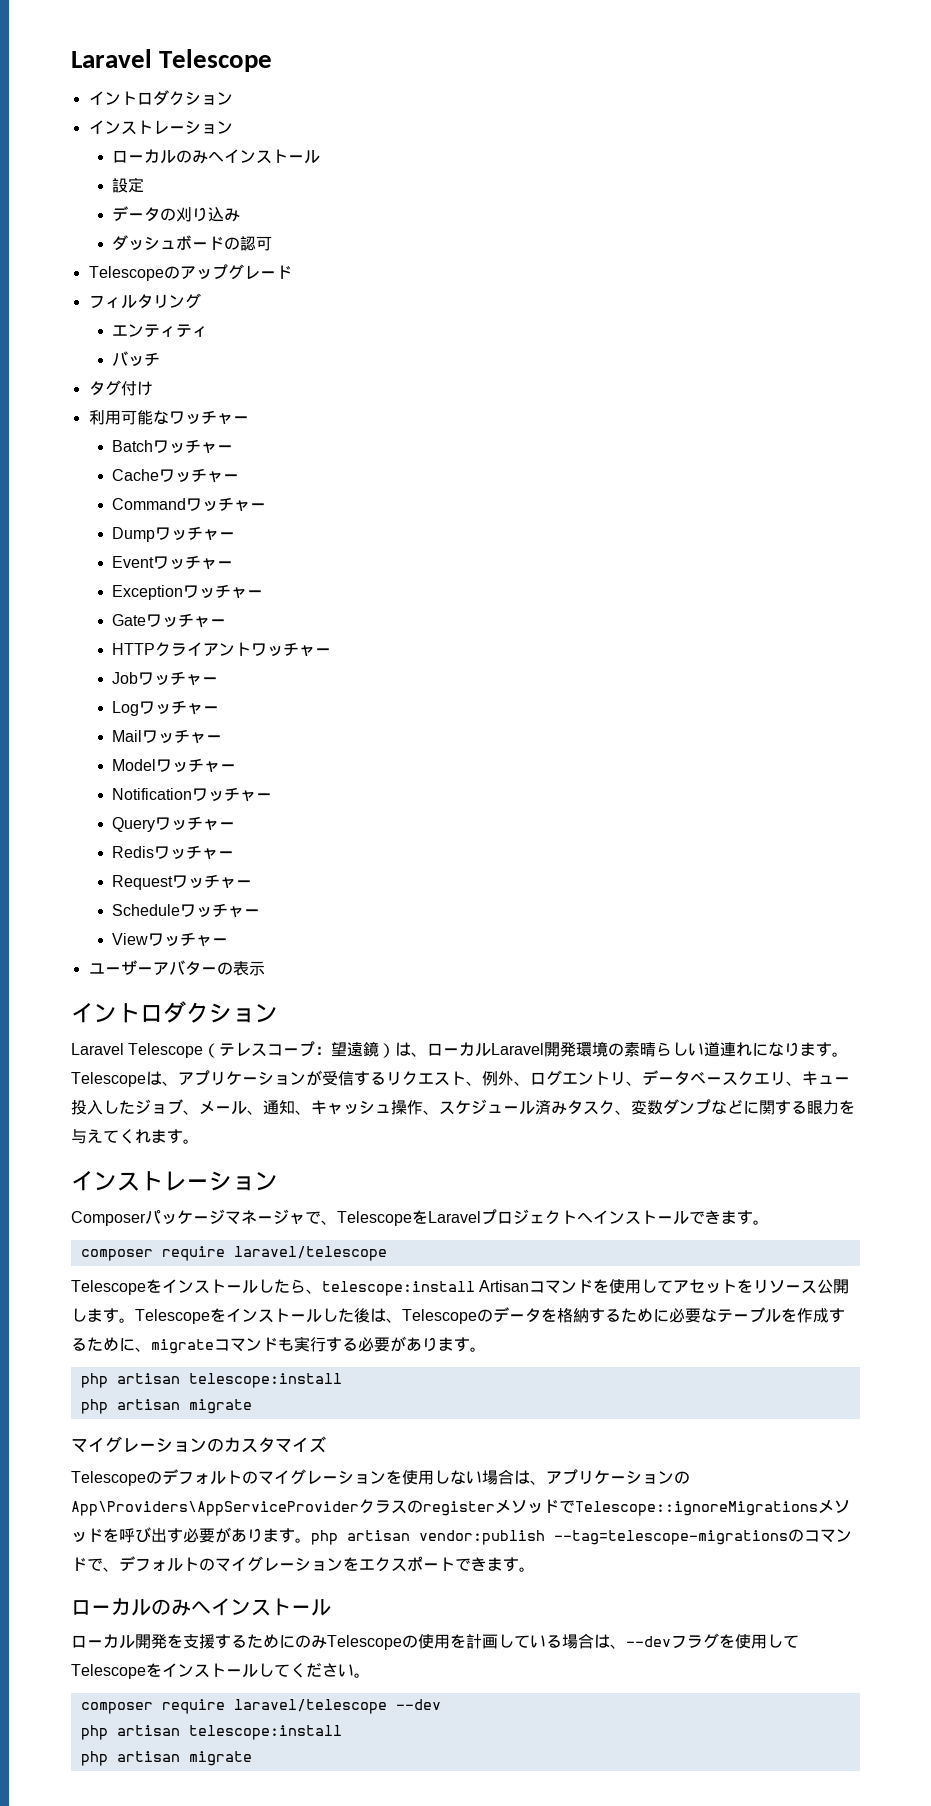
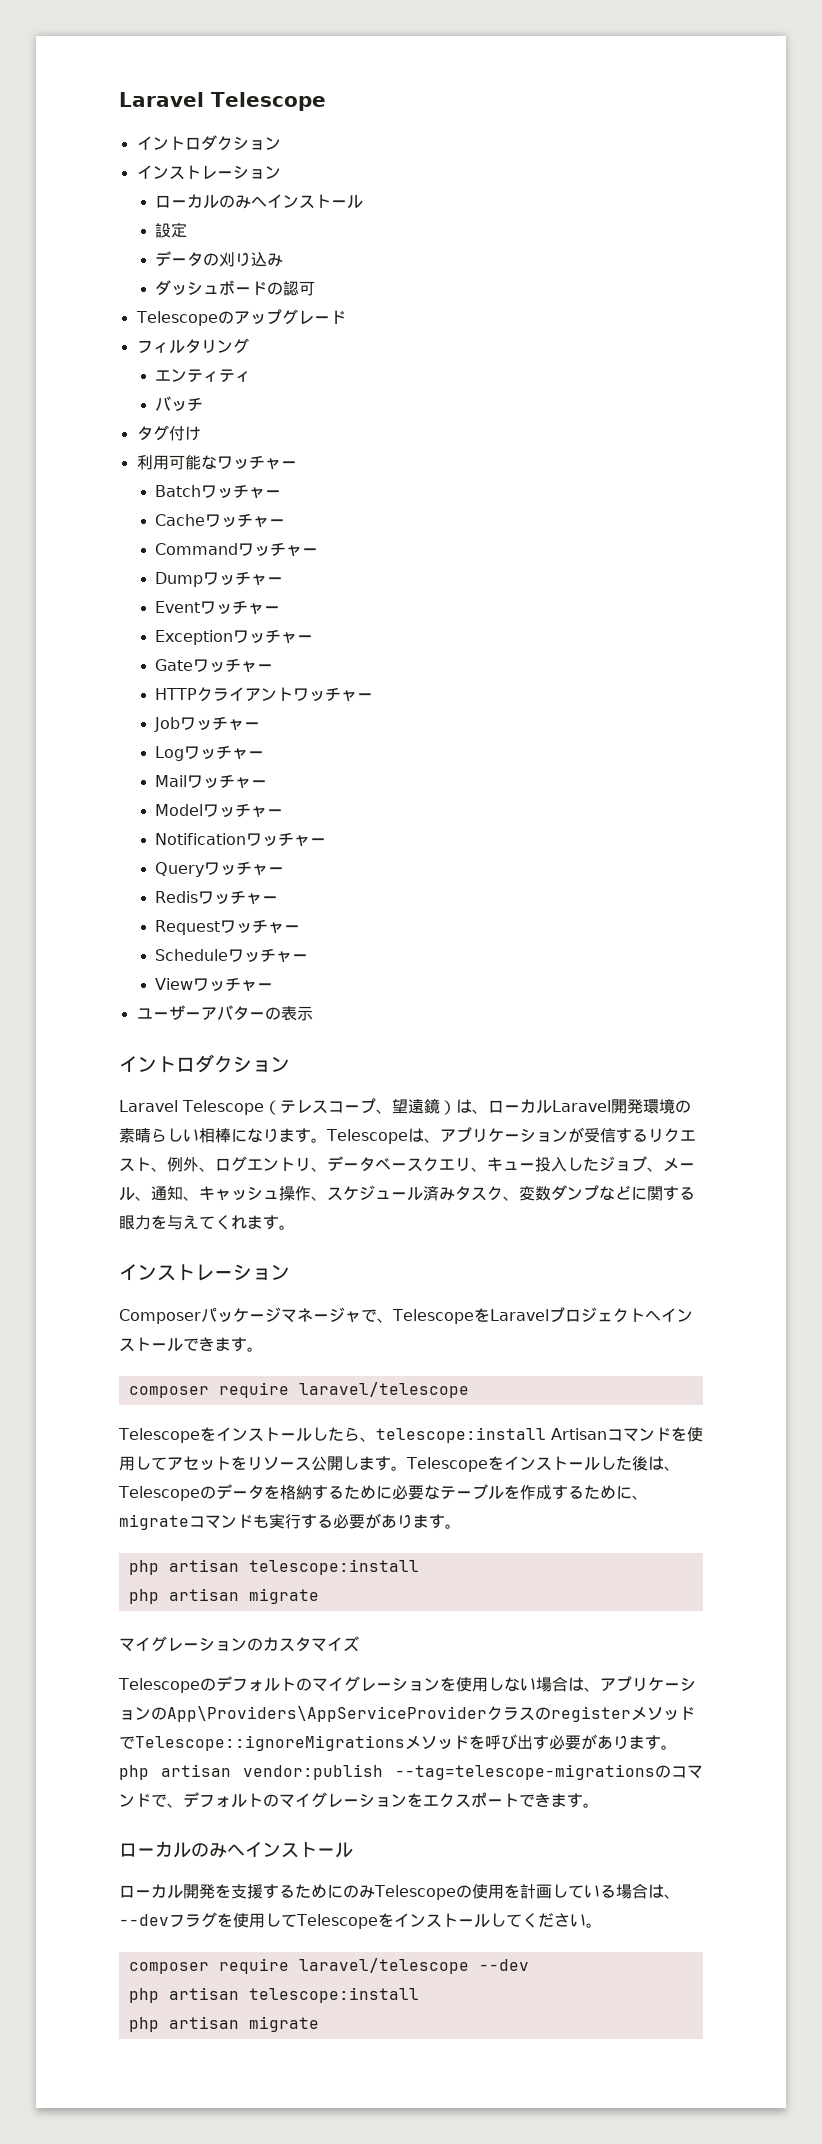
[315,1046,332,1055] ： -> [375,1109,392,1114] 、
[704,1042,753,1057] 道連れ -> [199,1128,231,1143] 相棒

